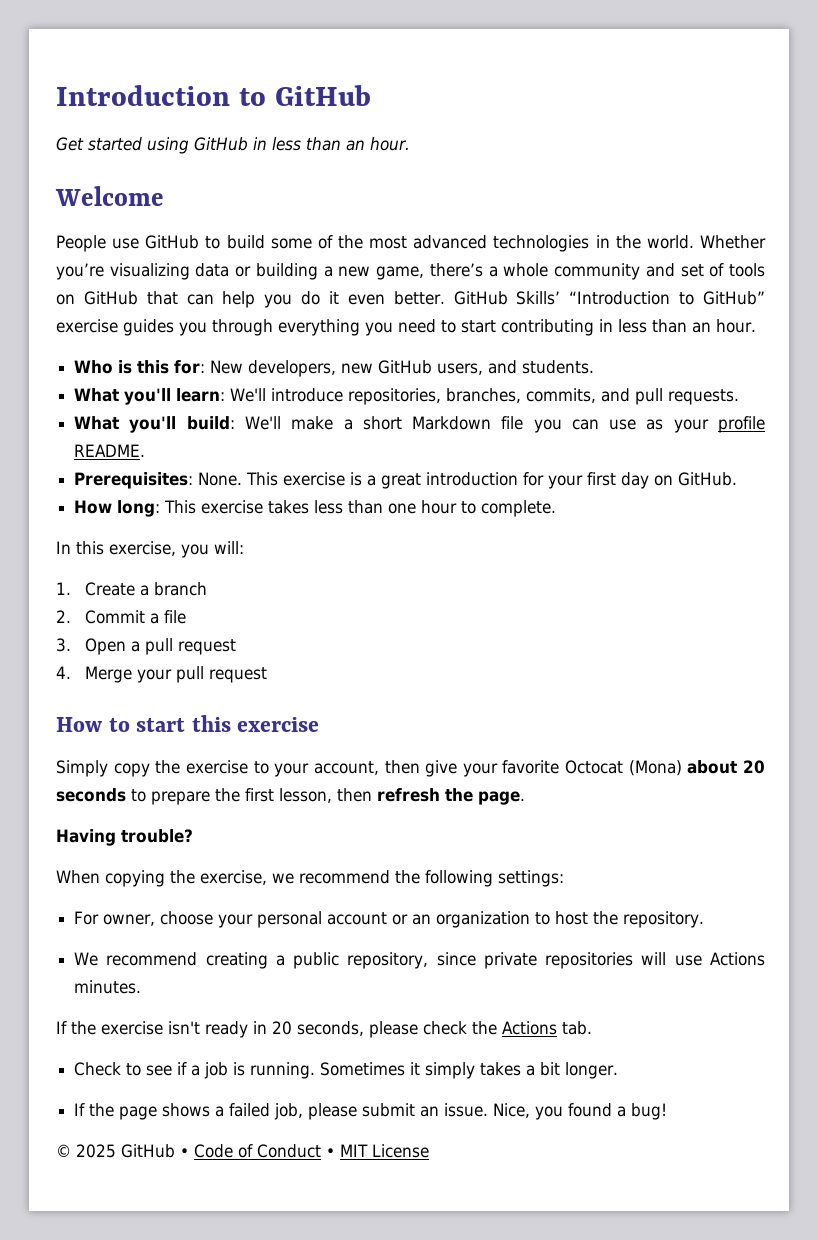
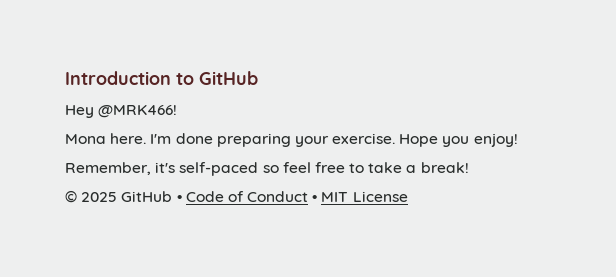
[56,137,410,154] [55,186,164,206] [56,235,766,252] [56,263,766,280] [56,291,766,308] [56,319,756,336] [74,360,595,377] [74,388,740,405] [74,416,765,433] [74,444,146,457] [74,472,738,489] [74,500,557,517] [56,541,244,558] [56,582,208,596] [56,610,187,624] [56,638,237,655] [56,666,268,683] [56,715,320,732] [56,760,765,777] [56,788,525,805] [56,829,193,846] [56,870,564,887] [74,911,705,928] [74,952,765,969] [74,980,142,994] [56,1021,592,1038] [74,1062,619,1079] [74,1103,668,1120] Get started using GitHub in less than an hour. // Welcome // People use GitHub to build some of the most advanced technologies in the world. Whether you’re visualizing data or building a new game, there’s a whole community and set of tools on GitHub that can help you do it even better. GitHub Skills’ “Introduction to GitHub” exercise guides you through everything you need to start contributing in less than an hour. // Who is this for: New developers, new GitHub users, and students. // What you'll learn: We'll introduce repositories, branches, commits, and pull requests. // What you'll build: We'll make a short Markdown file you can use as your profile README. // Prerequisites: None. This exercise is a great introduction for your first day on GitHub. // How long: This exercise takes less than one hour to complete. // In this exercise, you will: // 1. Create a branch // 2. Commit a file // 3. Open a pull request // 4. Merge your pull request // How to start this exercise // Simply copy the exercise to your account, then give your favorite Octocat (Mona) about 20 seconds to prepare the first lesson, then refresh the page. // Having trouble? // When copying the exercise, we recommend the following settings: // For owner, choose your personal account or an organization to host the repository. // We recommend creating a public repository, since private repositories will use Actions minutes. // If the exercise isn't ready in 20 seconds, please check the Actions tab. // Check to see if a job is running. Sometimes it simply takes a bit longer. // If the page shows a failed job, please submit an issue. Nice, you found a bug! -> [65,105,178,118] [65,133,518,147] [65,162,469,176] Hey @MRK466! // Mona here. I'm done preparing your exercise. Hope you enjoy! // Remember, it's self-paced so feel free to take a break!

